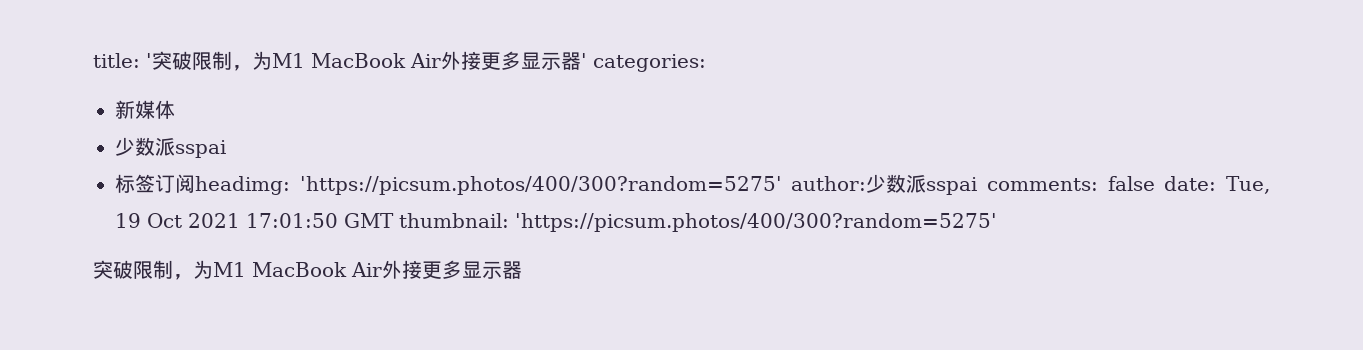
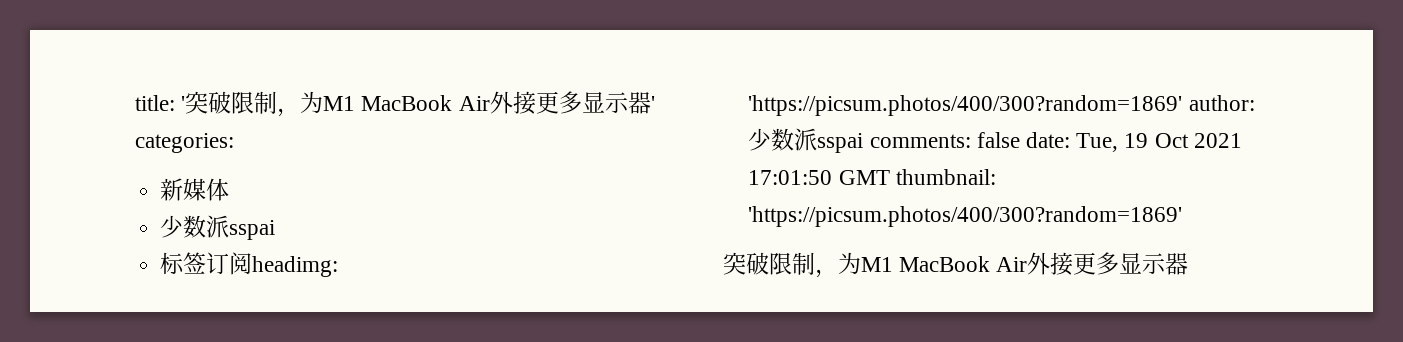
[299,176,782,195] 'https://picsum.photos/400/300?random=5275' -> [748,95,1183,116] 'https://picsum.photos/400/300?random=1869'
[515,213,997,232] 'https://picsum.photos/400/300?random=5275' -> [748,206,1183,227] 'https://picsum.photos/400/300?random=1869'

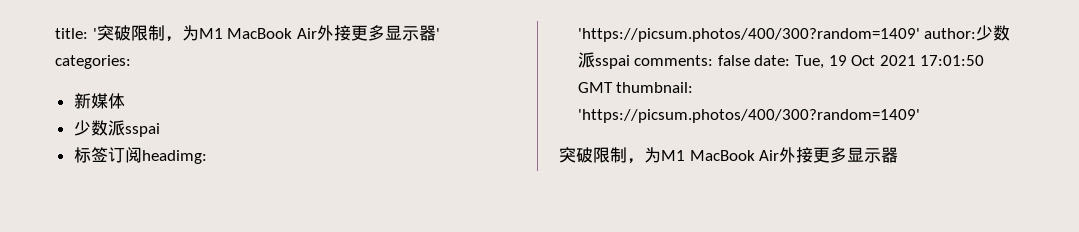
[748,95,1183,116] 'https://picsum.photos/400/300?random=1869' -> [577,28,920,42] 'https://picsum.photos/400/300?random=1409'
[748,206,1183,227] 'https://picsum.photos/400/300?random=1869' -> [577,109,920,123] 'https://picsum.photos/400/300?random=1409'

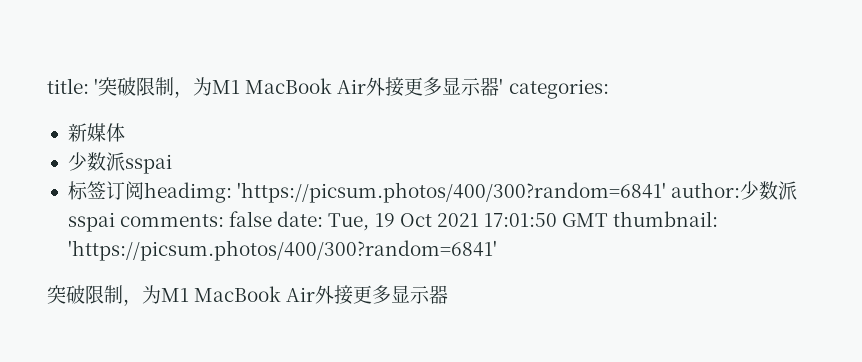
[577,28,920,42] 'https://picsum.photos/400/300?random=1409' -> [237,182,667,203] 'https://picsum.photos/400/300?random=6841'
[577,109,920,123] 'https://picsum.photos/400/300?random=1409' -> [67,240,497,261] 'https://picsum.photos/400/300?random=6841'

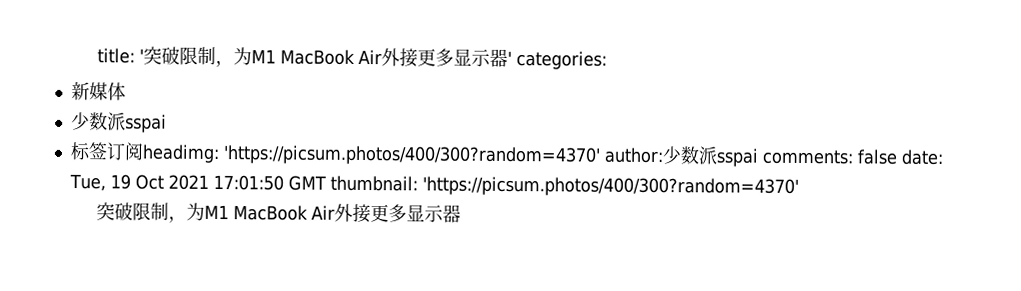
[237,182,667,203] 'https://picsum.photos/400/300?random=6841' -> [222,145,600,166] 'https://picsum.photos/400/300?random=4370'
[67,240,497,261] 'https://picsum.photos/400/300?random=6841' -> [421,176,799,197] 'https://picsum.photos/400/300?random=4370'

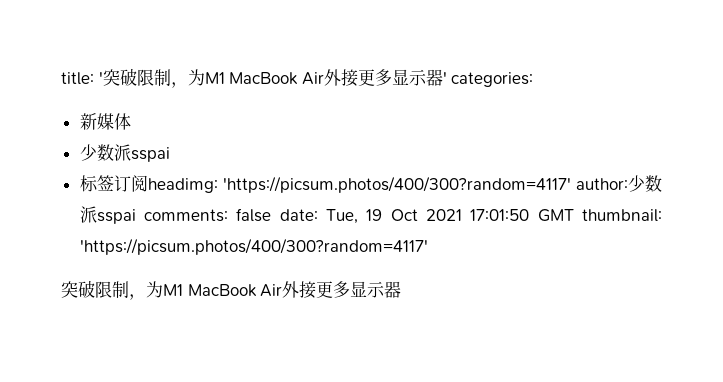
[222,145,600,166] 'https://picsum.photos/400/300?random=4370' -> [222,176,571,193] 'https://picsum.photos/400/300?random=4117'
[421,176,799,197] 'https://picsum.photos/400/300?random=4370' -> [79,238,428,255] 'https://picsum.photos/400/300?random=4117'

